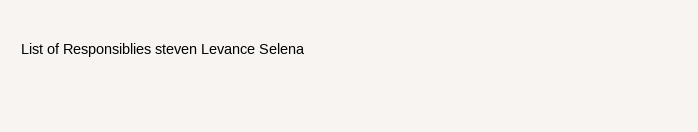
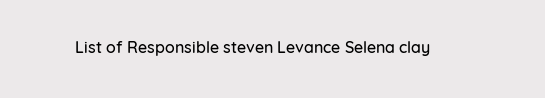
[63,43,151,57] Responsiblies -> [126,41,219,56] Responsible
(305, 48) none -> [398,41,430,56] clay

